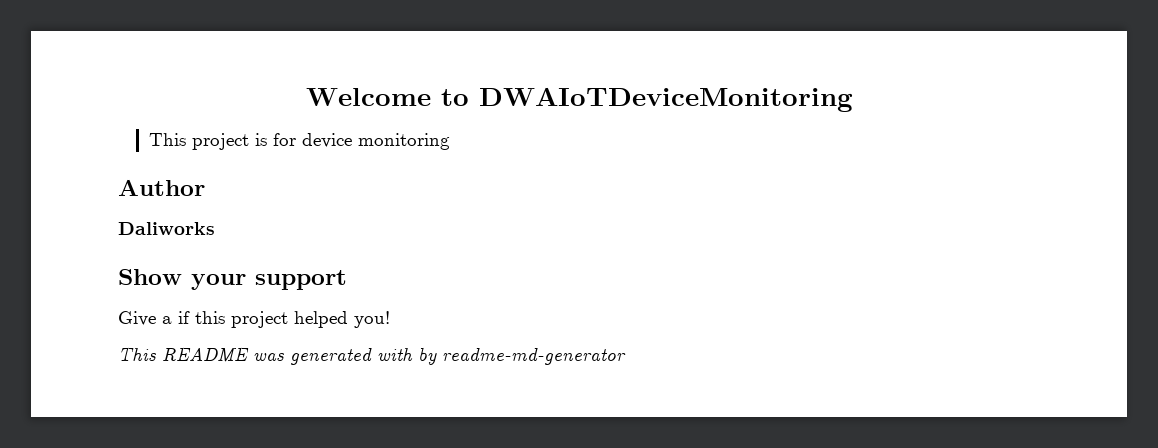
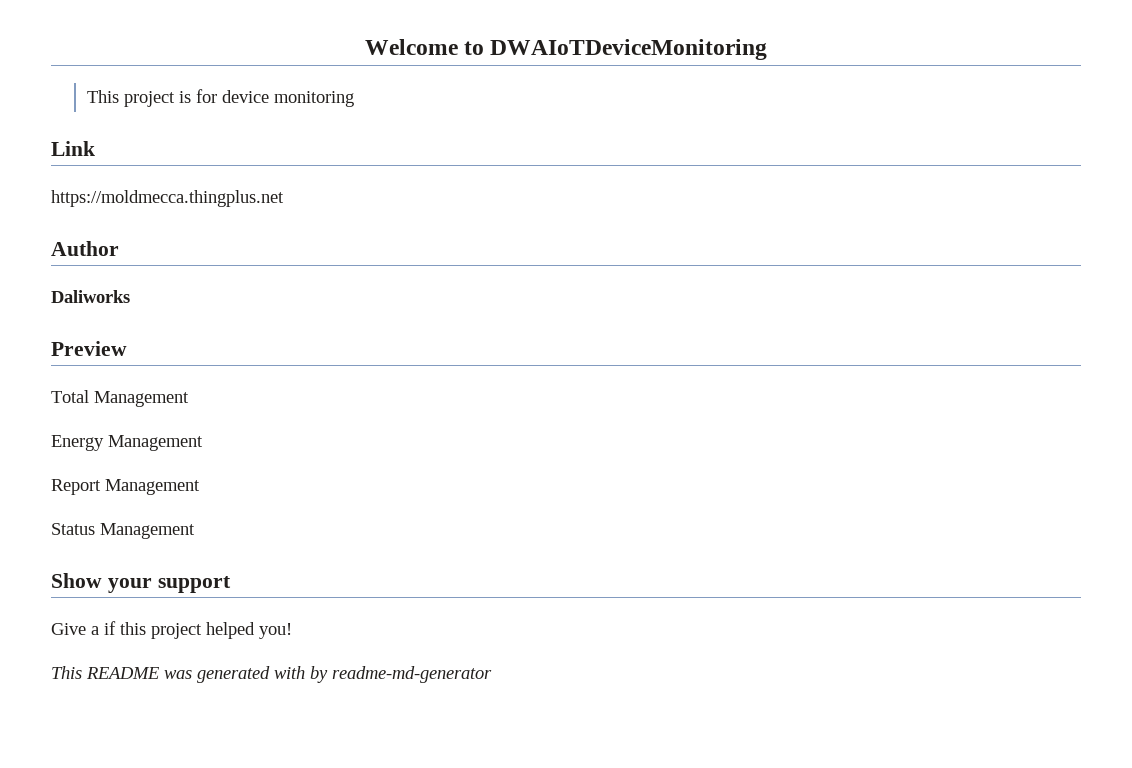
(450, 141) none -> [51,141,95,156] [51,190,284,207] // Link // https://moldmecca.thingplus.net
(215, 228) none -> [51,341,127,356] [51,390,189,407] [51,435,203,451] [51,479,200,495] [51,523,195,539] // Preview // Total Management // Energy Management // Report Management // Status Management

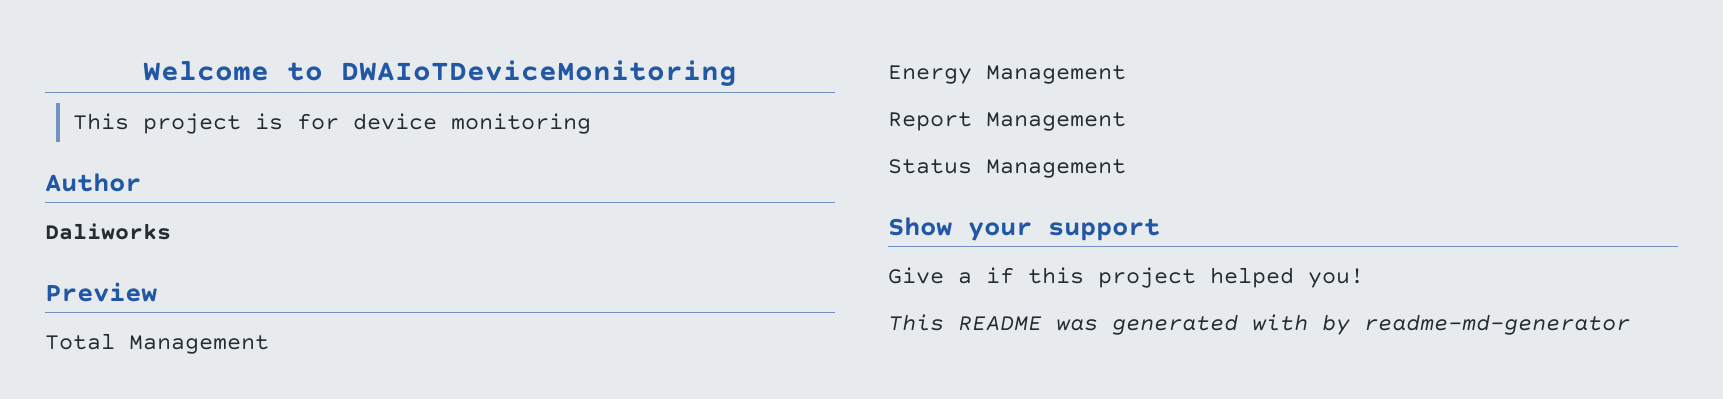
[51,141,95,156] [51,190,284,207] // Link // https://moldmecca.thingplus.net -> (591, 123) none

